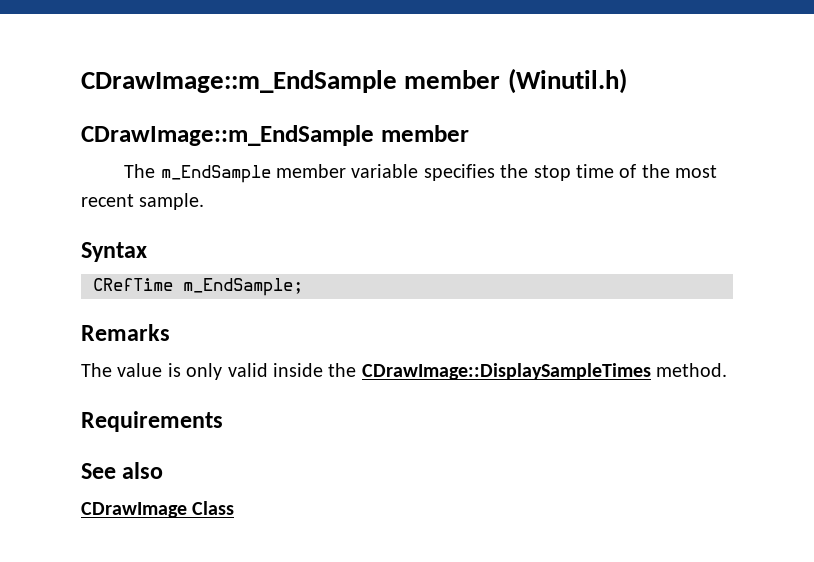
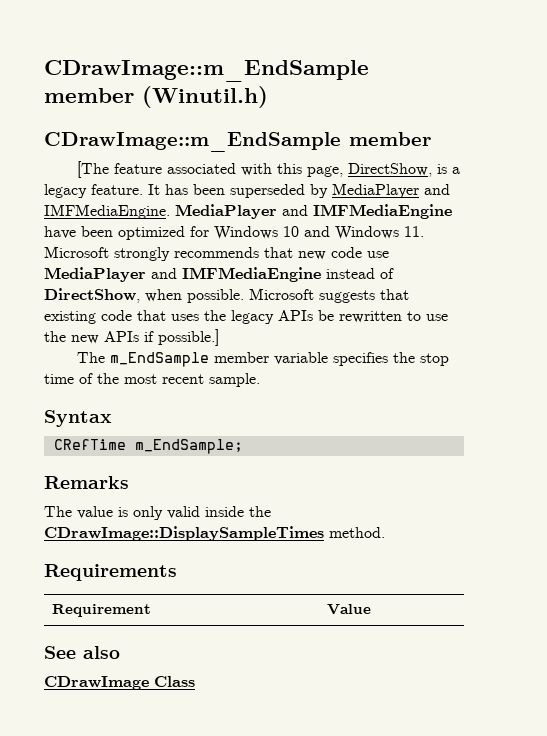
(469, 133) none -> [76,161,460,178] [44,183,450,198] [44,204,452,219] [44,226,424,240] [44,246,389,261] [44,267,394,282] [44,288,409,303] [44,310,448,324] [44,329,219,346] // [The feature associated with this page, DirectShow, is a legacy feature. It has been superseded by MediaPlayer and IMFMediaEngine. MediaPlayer and IMFMediaEngine have been optimized for Windows 10 and Windows 11. Microsoft strongly recommends that new code use MediaPlayer and IMFMediaEngine instead of DirectShow, when possible. Microsoft suggests that existing code that uses the legacy APIs be rewritten to use the new APIs if possible.]
(223, 421) none -> [51,604,151,617] [326,604,371,615] // Requirement | Value

